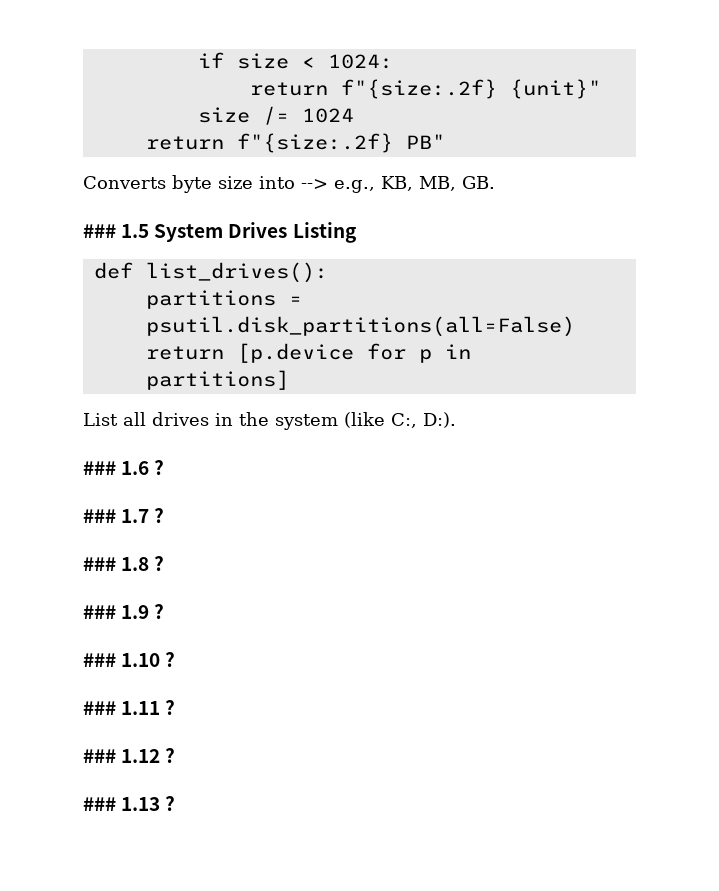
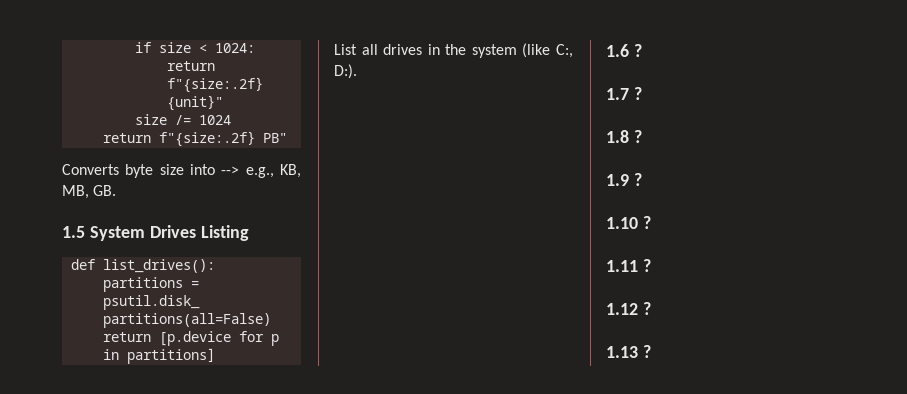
[83,224,116,238] ### -> (117, 190) none
[83,461,116,475] ### -> (357, 71) none
[83,509,116,523] ### -> (642, 50) none
[83,557,116,571] ### -> (642, 93) none
[83,605,116,619] ### -> (642, 136) none
[83,653,116,667] ### -> (642, 179) none
[83,701,116,715] ### -> (651, 222) none
[83,749,116,763] ### -> (651, 265) none
[83,797,116,811] ### -> (651, 308) none

